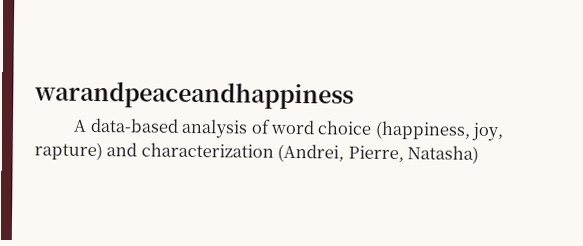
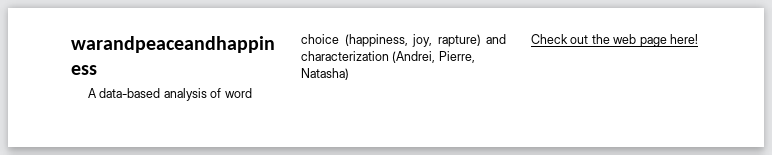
(480, 154) none -> [531,34,698,47] // Check out the web page here!

